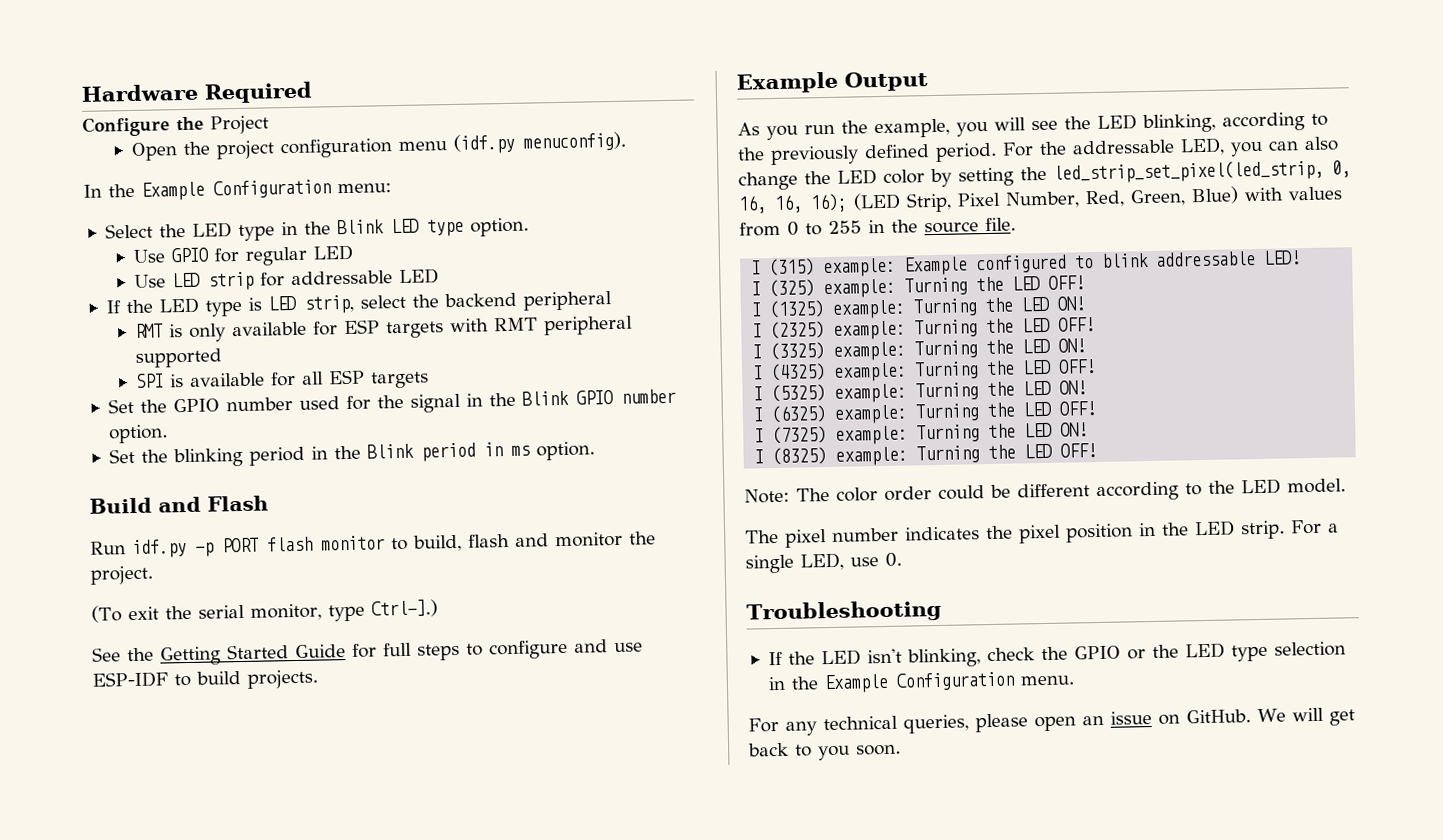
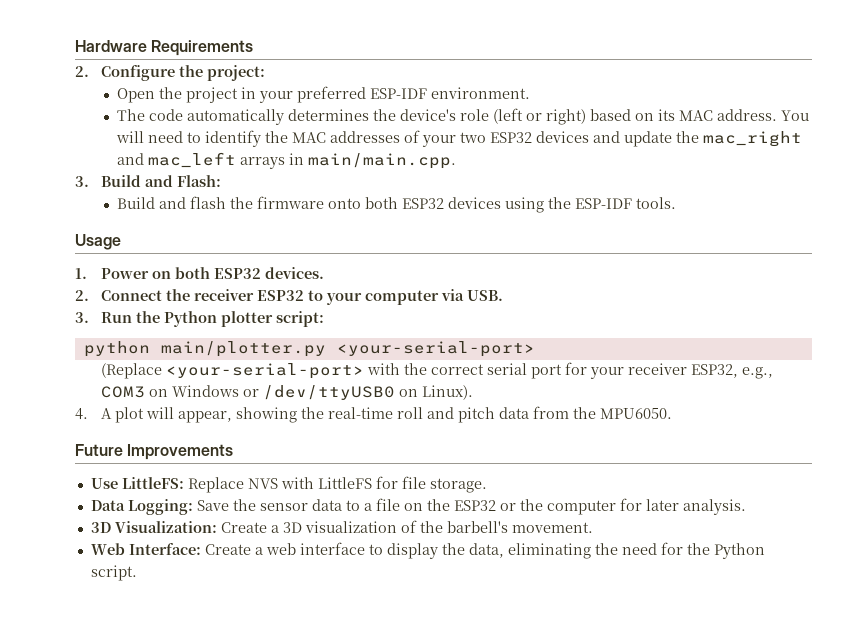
[204,81,312,104] Required // -> [151,40,254,56] [75,66,89,77] Requirements // 2.
[210,115,269,135] Project -> [206,65,265,81] project:
[279,131,626,159] [83,179,392,201] [104,217,529,242] [132,244,353,266] [133,268,439,291] [105,291,612,317] [134,315,633,342] [134,348,222,368] [135,369,429,389] [107,388,676,414] [107,424,168,444] [108,441,595,468] [89,495,269,514] [90,531,656,559] [90,565,153,585] [91,599,438,623] [92,639,643,666] [92,669,318,689] [736,71,928,94] [737,112,1328,141] [737,136,1339,166] [738,159,1351,191] [738,186,1342,214] [739,217,1016,237] [751,250,1302,278] [751,275,1086,299] [751,296,1087,319] [752,317,1096,340] [752,338,1087,361] [752,358,1097,382] [753,380,1088,403] [753,400,1097,424] [754,422,1089,445] [754,442,1098,466] [744,478,1346,504] [745,519,1339,548] [745,552,902,574] [746,599,942,624] [767,641,1346,668] [767,671,1075,694] [748,707,1355,736] [748,742,901,761] configuration menu (idf.py menuconfig). // In the Example Configuration menu: // Select the LED type in the Blink LED type option. // Use GPIO for regular LED // Use LED strip for addressable LED // If the LED type is LED strip, select the backend peripheral // RMT is only available for ESP targets with RMT peripheral supported // SPI is available for all ESP targets // Set the GPIO number used for the signal in the Blink GPIO number option. // Set the blinking period in the Blink period in ms option. // Build and Flash // Run idf.py -p PORT flash monitor to build, flash and monitor the project. // (To exit the serial monitor, type Ctrl-].) // See the Getting Started Guide for full steps to configure and use ESP-IDF to build projects. // Example Output // As you run the example, you will see the LED blinking, according to the previously defined period. For the addressable LED, you can also change the LED color by setting the led_strip_set_pixel(led_strip, 0, 16, 16, 16); (LED Strip, Pixel Number, Red, Green, Blue) with values from 0 to 255 in the source file. // I (315) example: Example configured to blink addressable LED! // I (325) example: Turning the LED OFF! // I (1325) example: Turning the LED ON! // I (2325) example: Turning the LED OFF! // I (3325) example: Turning the LED ON! // I (4325) example: Turning the LED OFF! // I (5325) example: Turning the LED ON! // I (6325) example: Turning the LED OFF! // I (7325) example: Turning the LED ON! // I (8325) example: Turning the LED OFF! // Note: The color order could be different according to the LED model. // The pixel number indicates the pixel position in the LED strip. For a single LED, use 0. // Troubleshooting // If the LED isn't blinking, check the GPIO or the LED type selection in the Example Configuration menu. // For any technical queries, please open an issue on GitHub. We will get back to you soon. -> [240,86,530,103] [116,108,809,125] [115,130,802,147] [116,152,456,169] [75,175,221,187] [116,196,676,213] [75,234,121,250] [75,267,324,279] [75,289,503,305] [75,311,324,327] [83,341,535,357] [100,362,773,379] [100,385,473,400] [75,406,672,423] [75,444,234,460] [90,476,487,493] [90,498,746,515] [90,520,593,533] [90,542,765,559] [90,565,137,581] in your preferred ESP-IDF environment. // The code automatically determines the device's role (left or right) based on its MAC address. You will need to identify the MAC addresses of your two ESP32 devices and update the mac_right and mac_left arrays in main/main.cpp. // 3. Build and Flash: // Build and flash the firmware onto both ESP32 devices using the ESP-IDF tools. // Usage // 1. Power on both ESP32 devices. // 2. Connect the receiver ESP32 to your computer via USB. // 3. Run the Python plotter script: // python main/plotter.py <your-serial-port> // (Replace <your-serial-port> with the correct serial port for your receiver ESP32, e.g., COM3 on Windows or /dev/ttyUSB0 on Linux). // 4. A plot will appear, showing the real-time roll and pitch data from the MPU6050. // Future Improvements // Use LittleFS: Replace NVS with LittleFS for file storage. // Data Logging: Save the sensor data to a file on the ESP32 or the computer for later analysis. // 3D Visualization: Create a 3D visualization of the barbell's movement. // Web Interface: Create a web interface to display the data, eliminating the need for the Python script.

